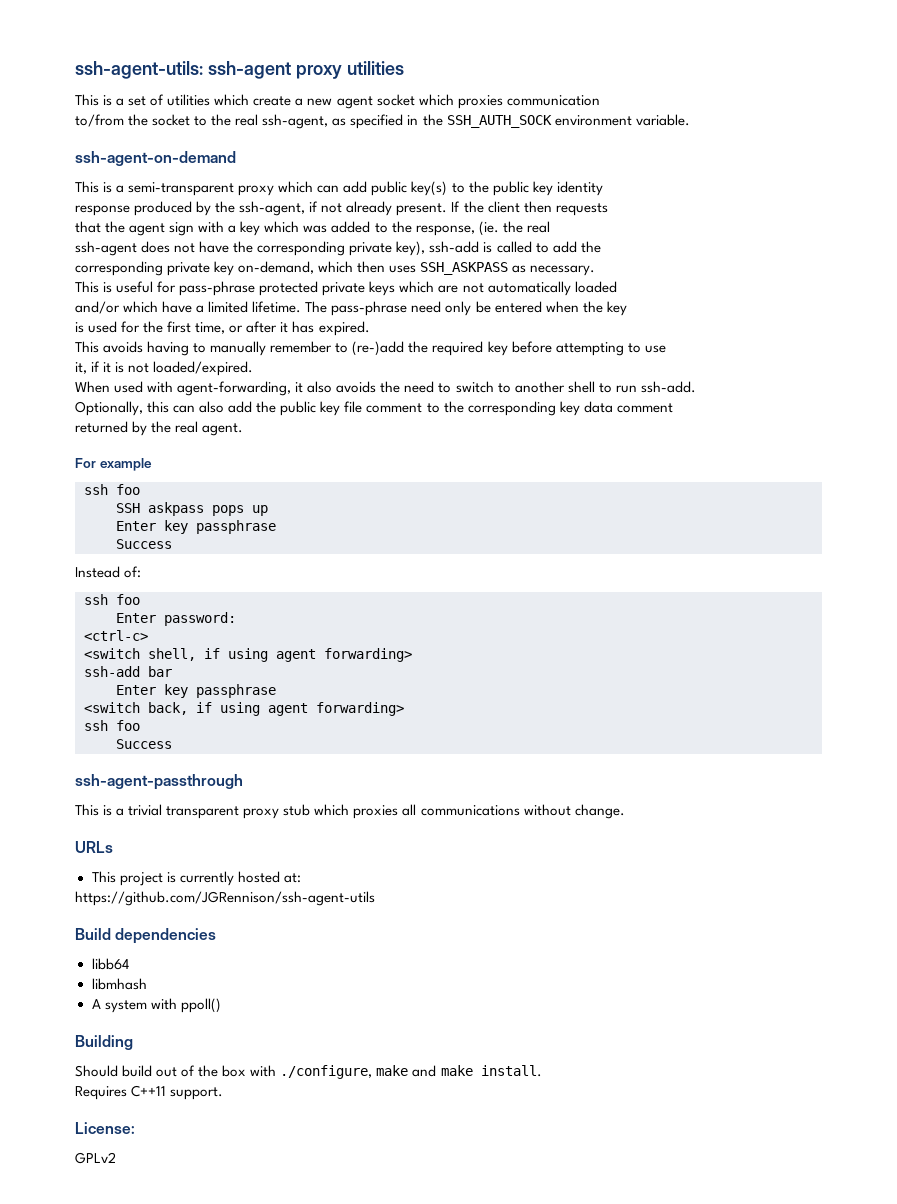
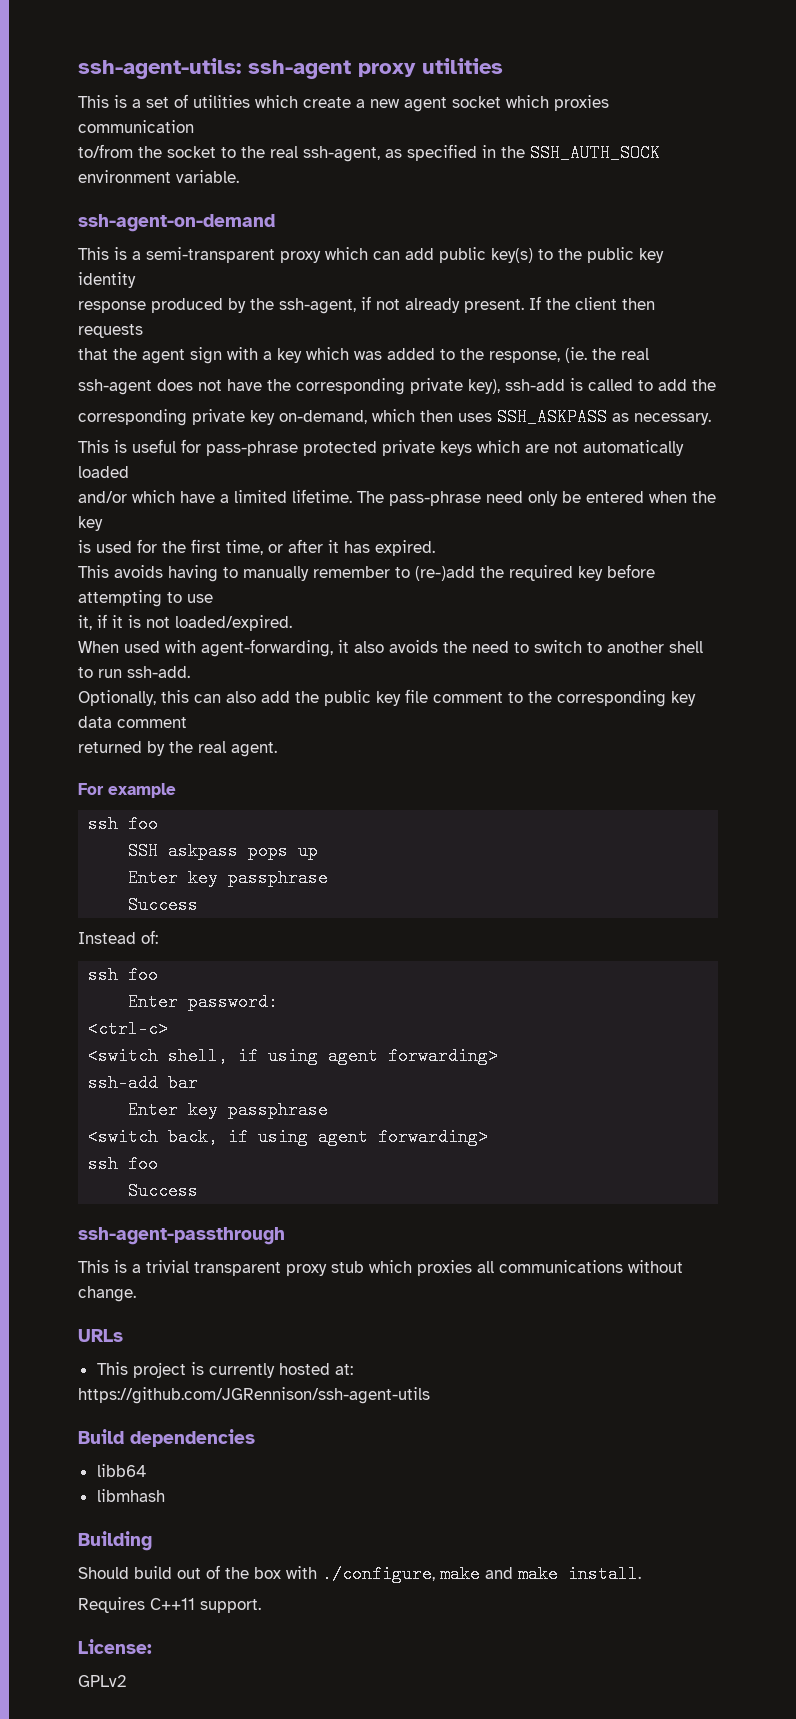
[91,998,221,1013] // A system with ppoll() -> (165, 1495) none

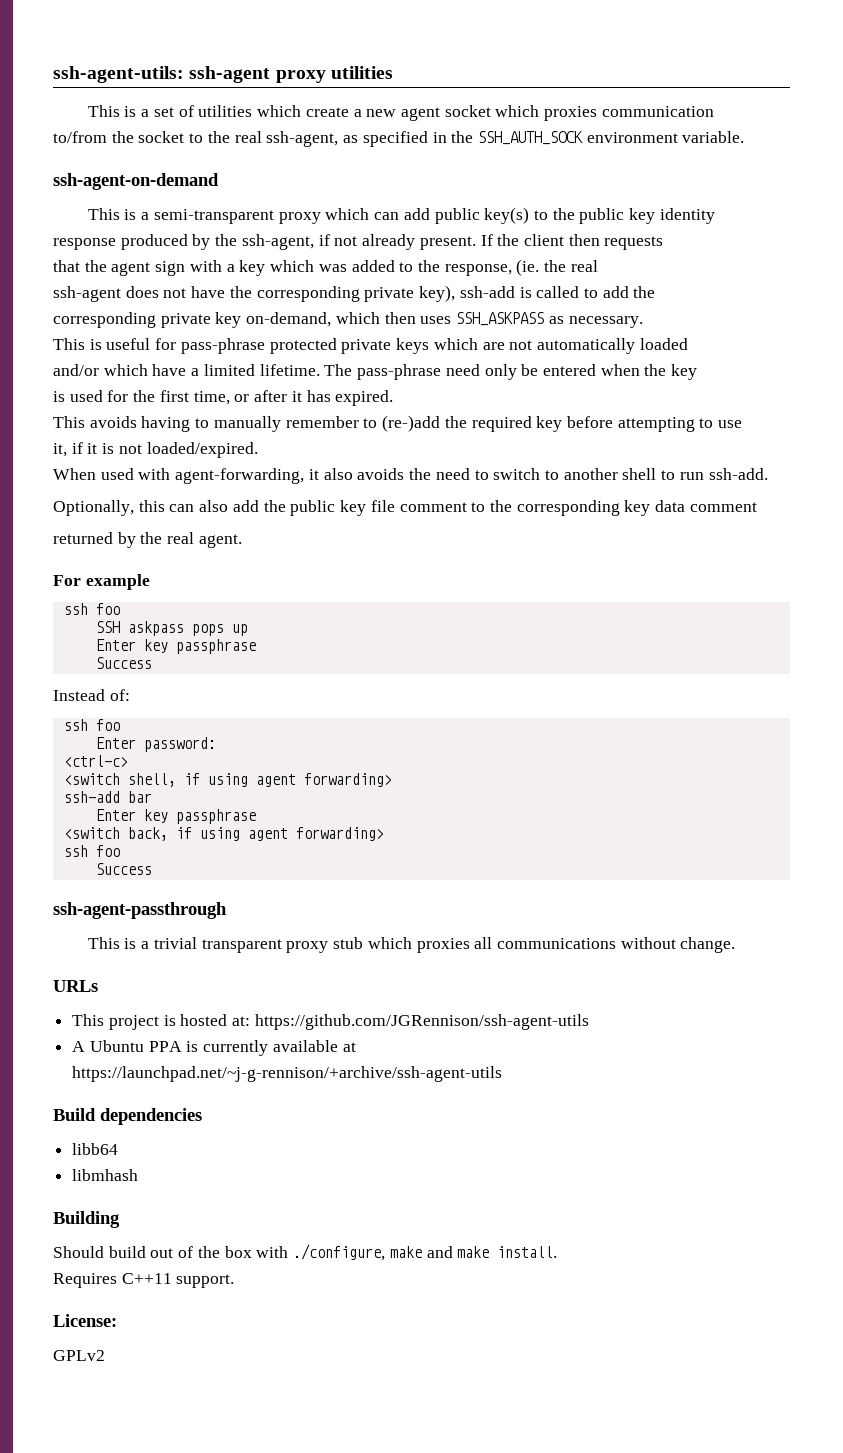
[208,1363,275,1378] currently -> (176, 1020) none
[78,1387,430,1404] // https://github.com/JGRennison/ssh-agent-utils -> [254,1014,589,1030] [72,1040,356,1056] [72,1066,503,1082] https://github.com/JGRennison/ssh-agent-utils // A Ubuntu PPA is currently available at https://launchpad.net/~j-g-rennison/+archive/ssh-agent-utils

